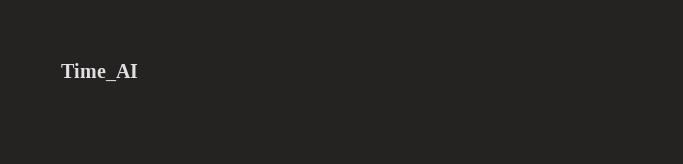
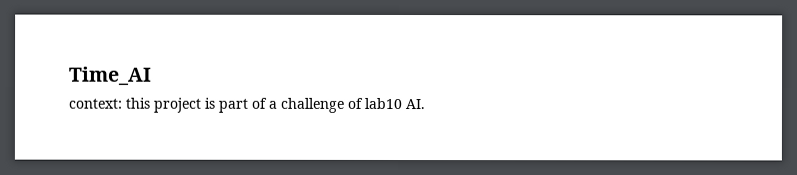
(138, 72) none -> [68,97,425,113] // context: this project is part of a challenge of lab10 AI.

